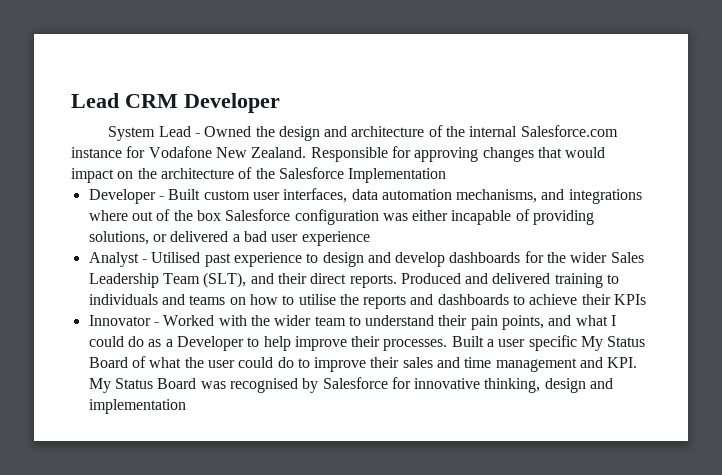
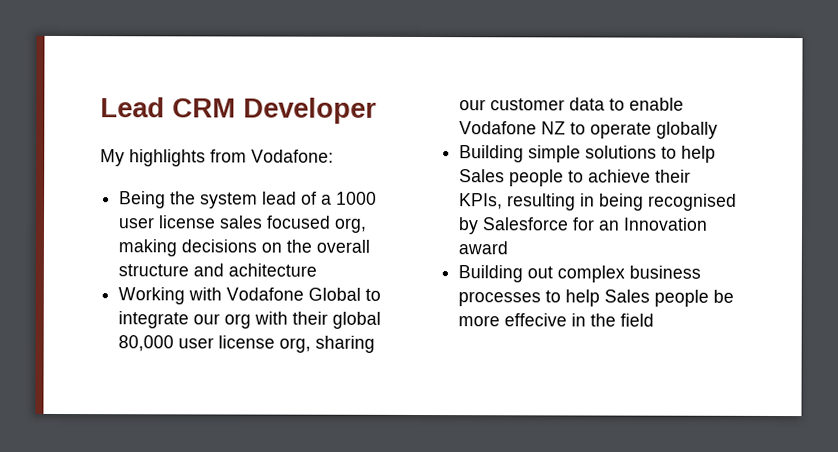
[108,125,618,141] [71,146,606,162] [71,167,447,183] [88,188,642,204] [88,209,595,225] [88,231,370,246] [88,251,644,267] [88,272,620,288] [88,294,647,309] [88,315,617,330] [88,335,646,351] [88,356,638,372] [88,377,614,393] [88,399,186,414] System Lead - Owned the design and architecture of the internal Salesforce.com instance for Vodafone New Zealand. Responsible for approving changes that would impact on the architecture of the Salesforce Implementation // Developer - Built custom user interfaces, data automation mechanisms, and integrations where out of the box Salesforce configuration was either incapable of providing solutions, or delivered a bad user experience // Analyst - Utilised past experience to design and develop dashboards for the wider Sales Leadership Team (SLT), and their direct reports. Produced and delivered training to individuals and teams on how to utilise the reports and dashboards to achieve their KPIs // Innovator - Worked with the wider team to understand their pain points, and what I could do as a Developer to help improve their processes. Built a user specific My Status Board of what the user could do to improve their sales and time management and KPI. My Status Board was recognised by Salesforce for innovative thinking, design and implementation -> [100,149,334,167] [119,191,378,209] [118,215,368,233] [118,239,371,257] [118,263,318,277] [118,287,382,305] [118,311,382,329] [118,335,376,353] [459,97,685,111] [459,121,719,139] [459,145,717,163] [459,169,692,187] [459,193,738,211] [458,217,709,235] [458,241,509,255] [458,265,702,283] [458,289,735,307] [458,313,655,327] My highlights from Vodafone: // Being the system lead of a 1000 user license sales focused org, making decisions on the overall structure and achitecture // Working with Vodafone Global to integrate our org with their global 80,000 user license org, sharing our customer data to enable Vodafone NZ to operate globally // Building simple solutions to help Sales people to achieve their KPIs, resulting in being recognised by Salesforce for an Innovation award // Building out complex business processes to help Sales people be more effecive in the field

